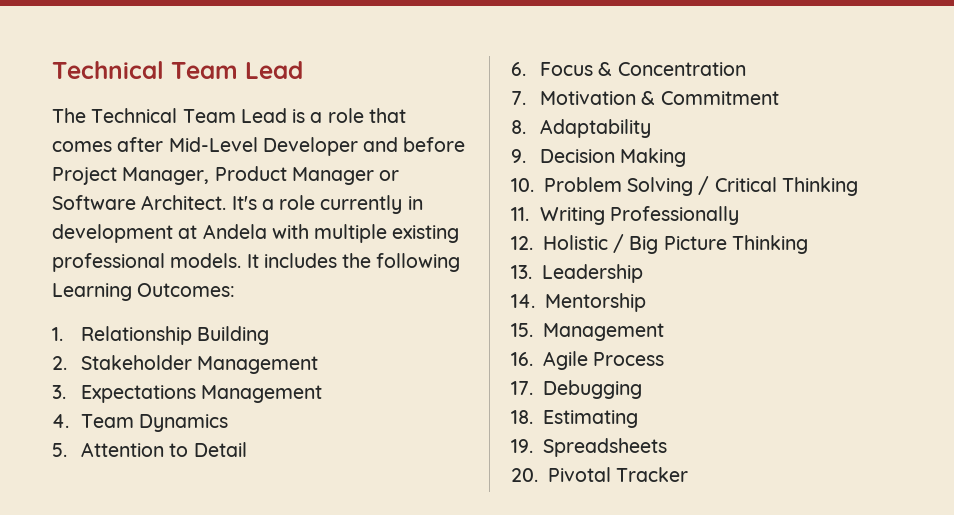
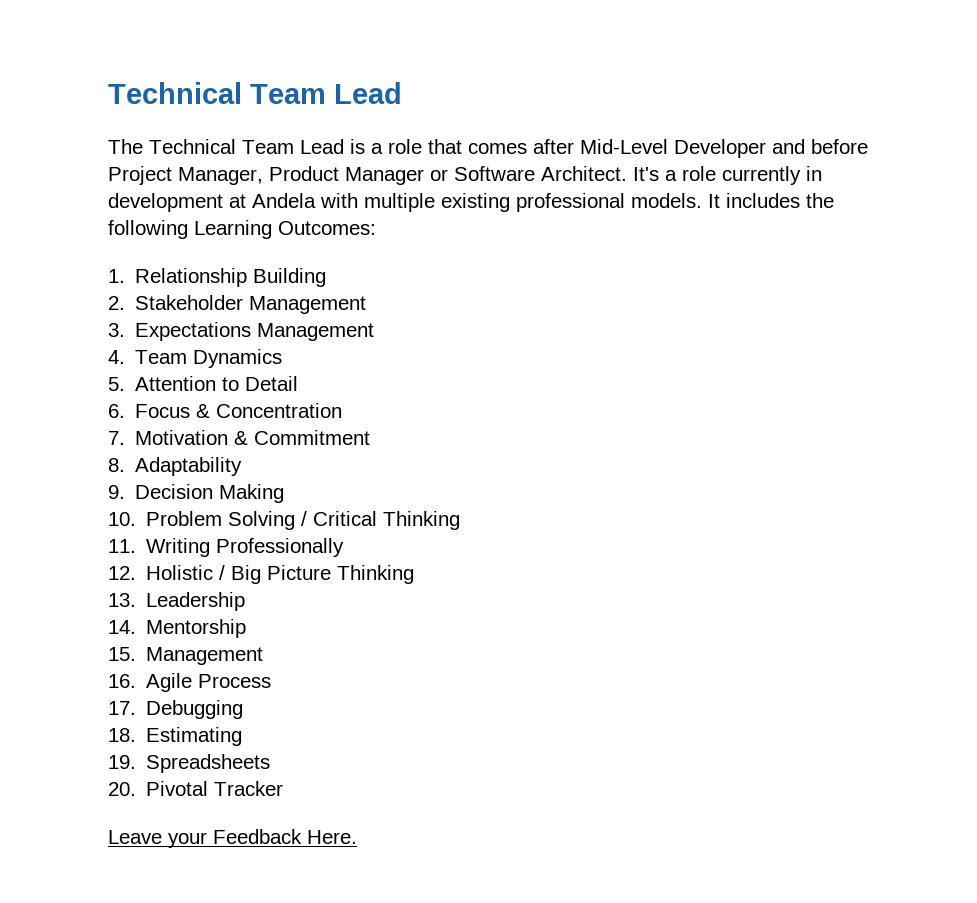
(689, 474) none -> [108,829,357,848] // Leave your Feedback Here.

